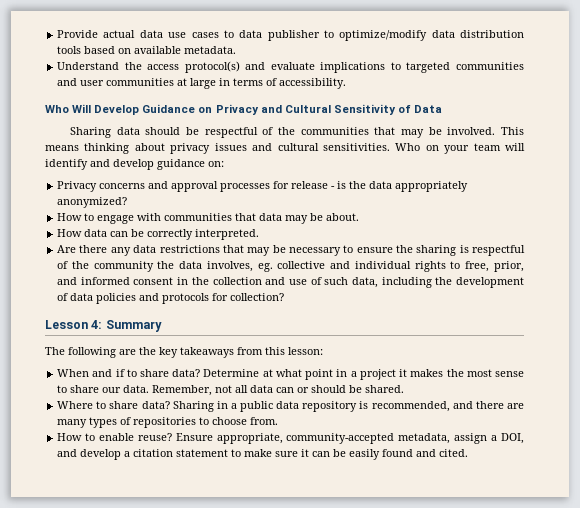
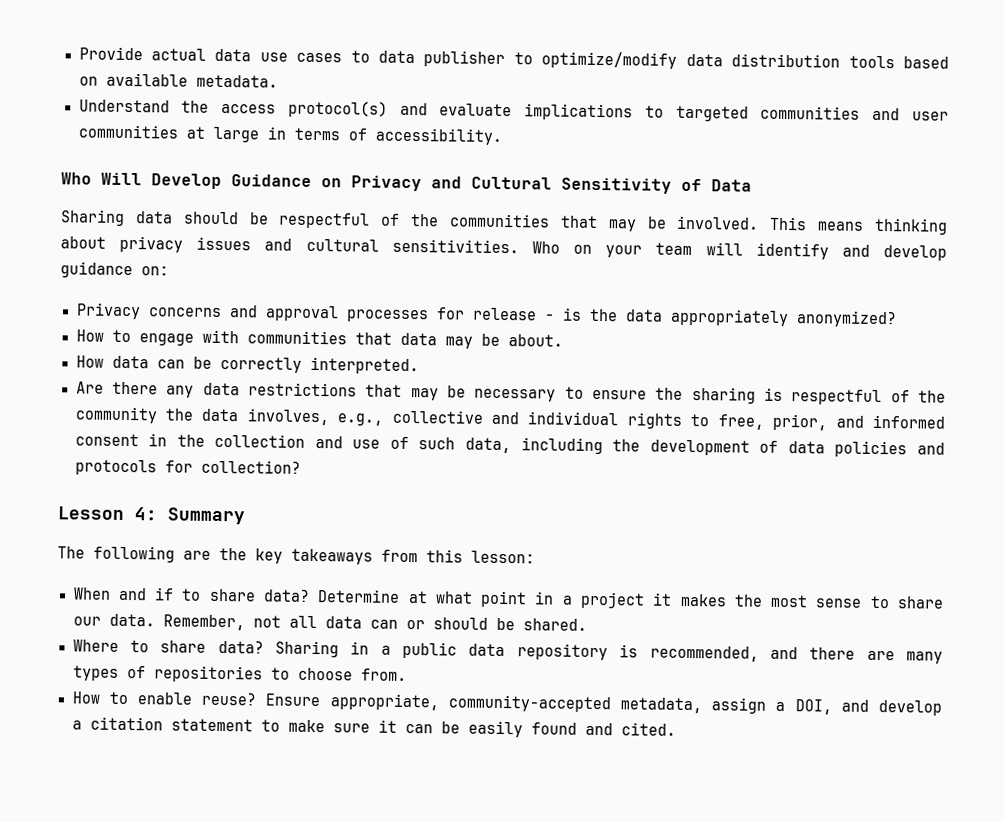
[257,263,273,272] eg. -> [337,413,384,426] e.g.,

